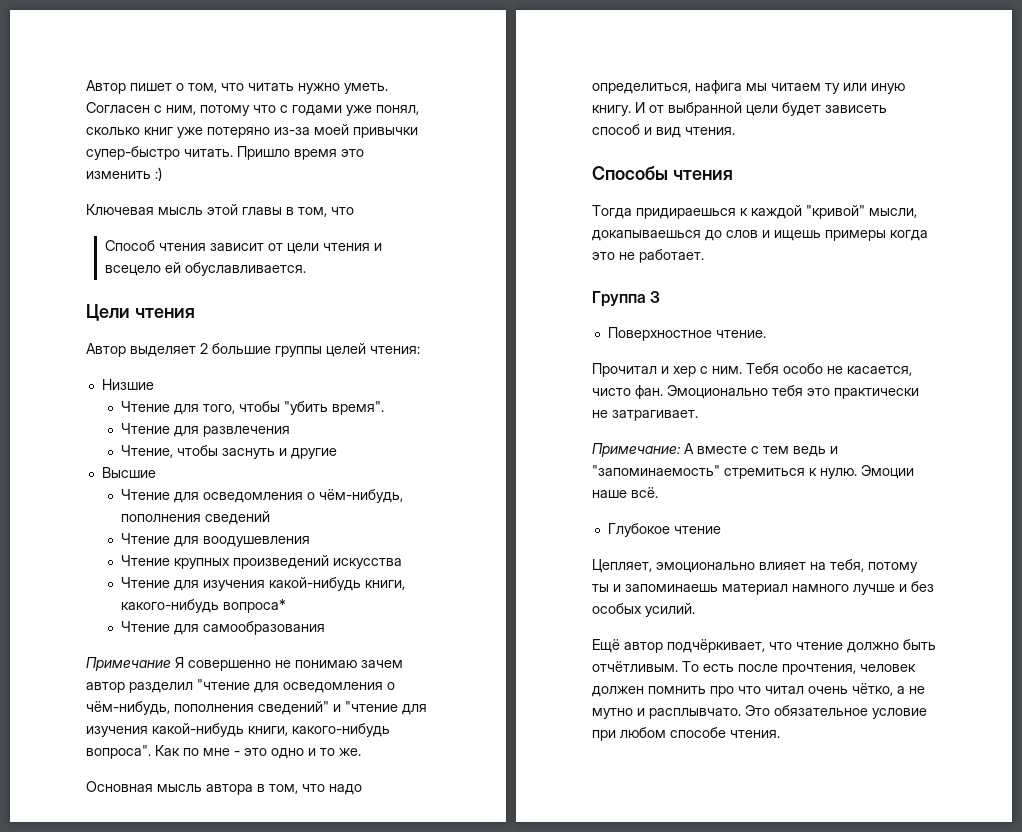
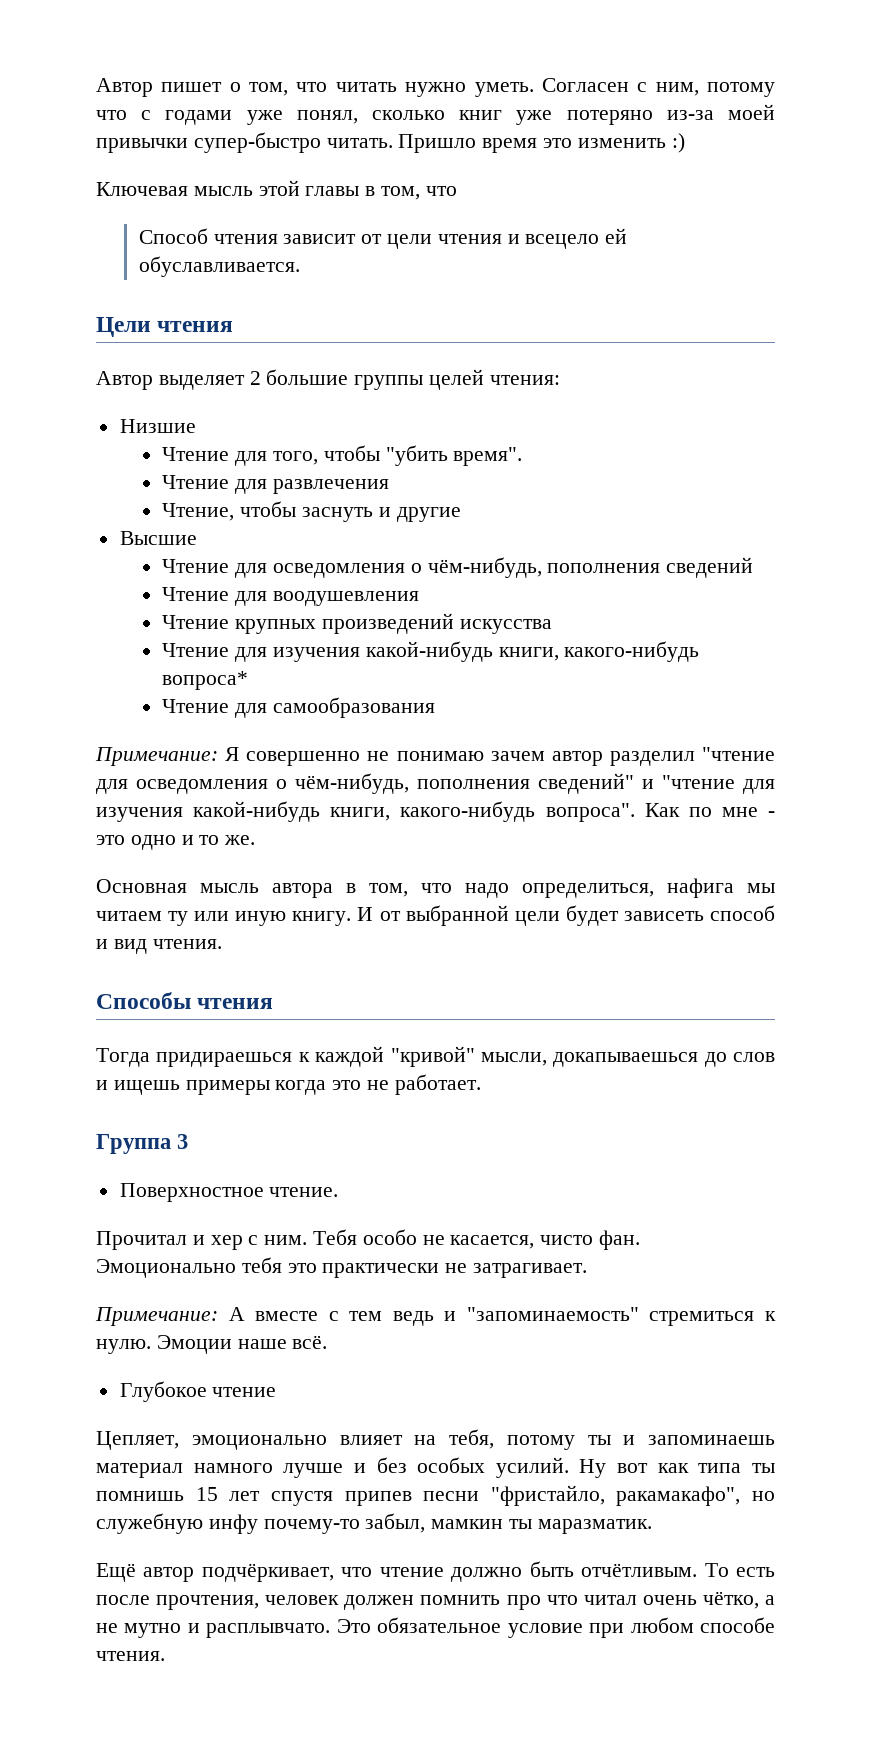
[86,657,171,671] Примечание -> [95,747,218,766] Примечание:
(695, 610) none -> [579,1459,775,1478] [96,1485,775,1506] [96,1513,652,1534] Ну вот как типа ты помнишь 15 лет спустя припев песни "фристайло, ракамакафо", но служебную инфу почему-то забыл, мамкин ты маразматик.

